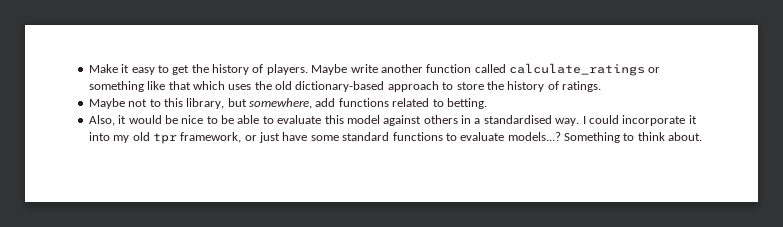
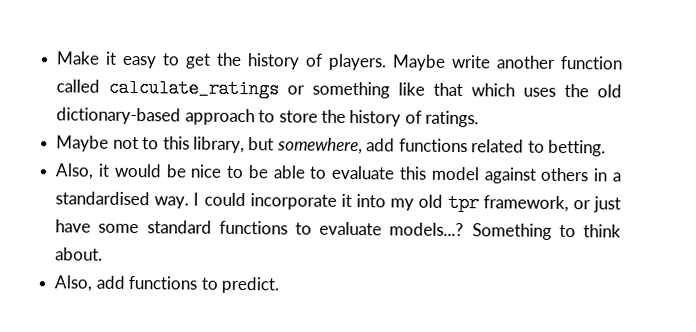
(703, 136) none -> [54,275,279,294] // Also, add functions to predict.

